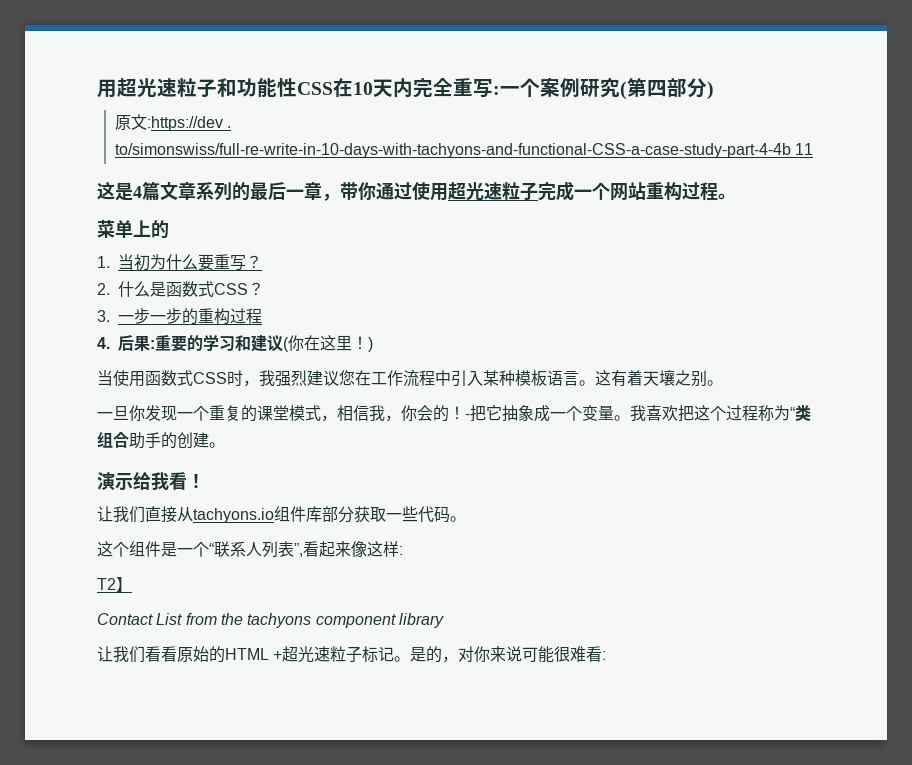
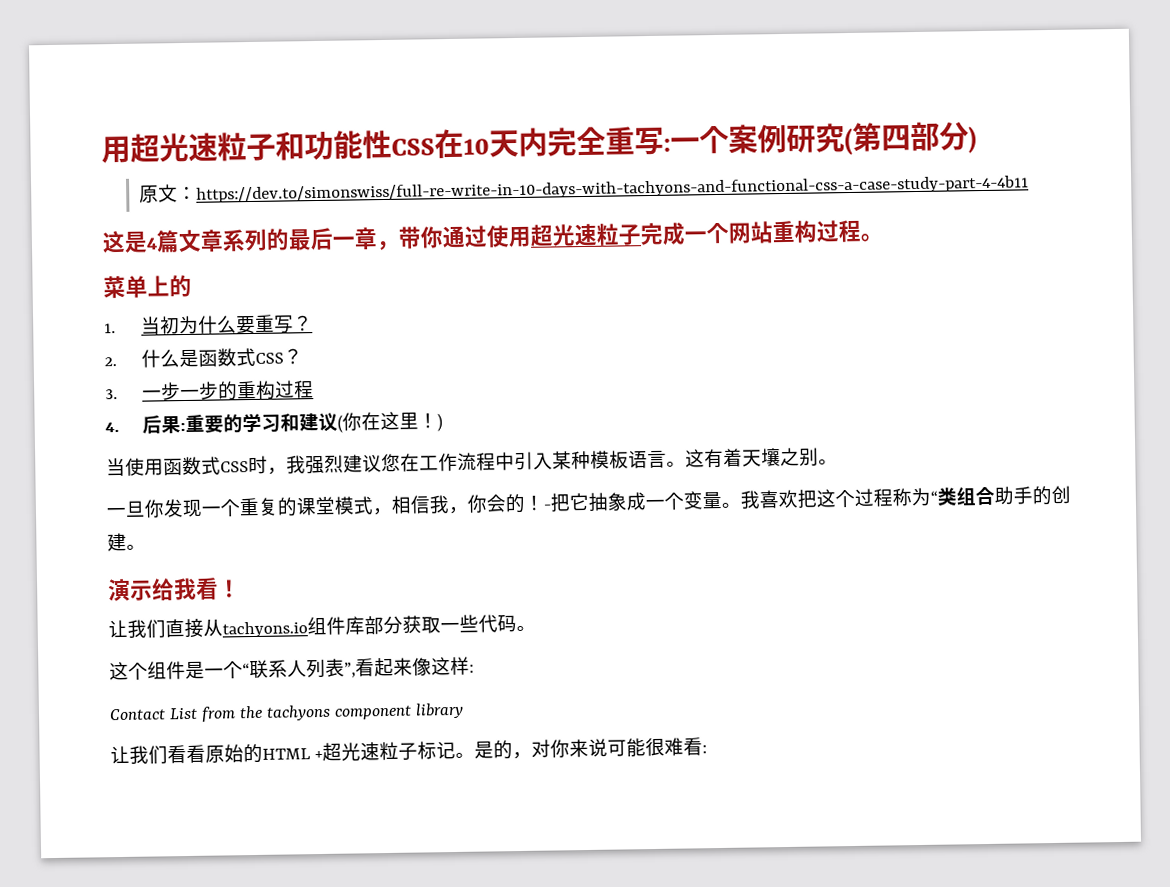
[147,116,232,131] [115,143,814,158] :https://dev . to/simonswiss/full-re-write-in-10-days-with-tachyons-and-functional-CSS-a-case-study-part-4-4b 11 -> [176,175,1029,203] ：https://dev.to/simonswiss/full-re-write-in-10-days-with-tachyons-and-functional-css-a-case-study-part-4-4b11
[97,577,132,592] // T2】 -> (474, 668) none

